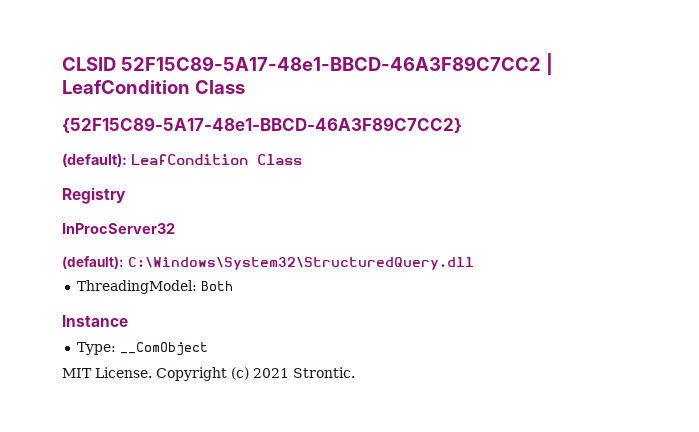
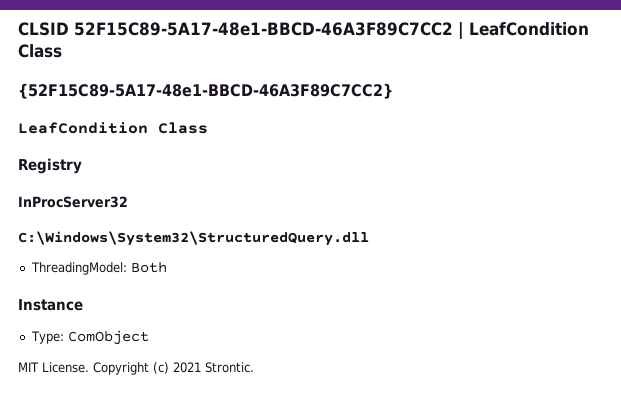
[62,153,127,167] (default): -> (393, 91) none
[62,256,124,269] (default): -> (128, 202) none
[119,342,208,356] __ComObject -> [67,330,149,345] ComObject

